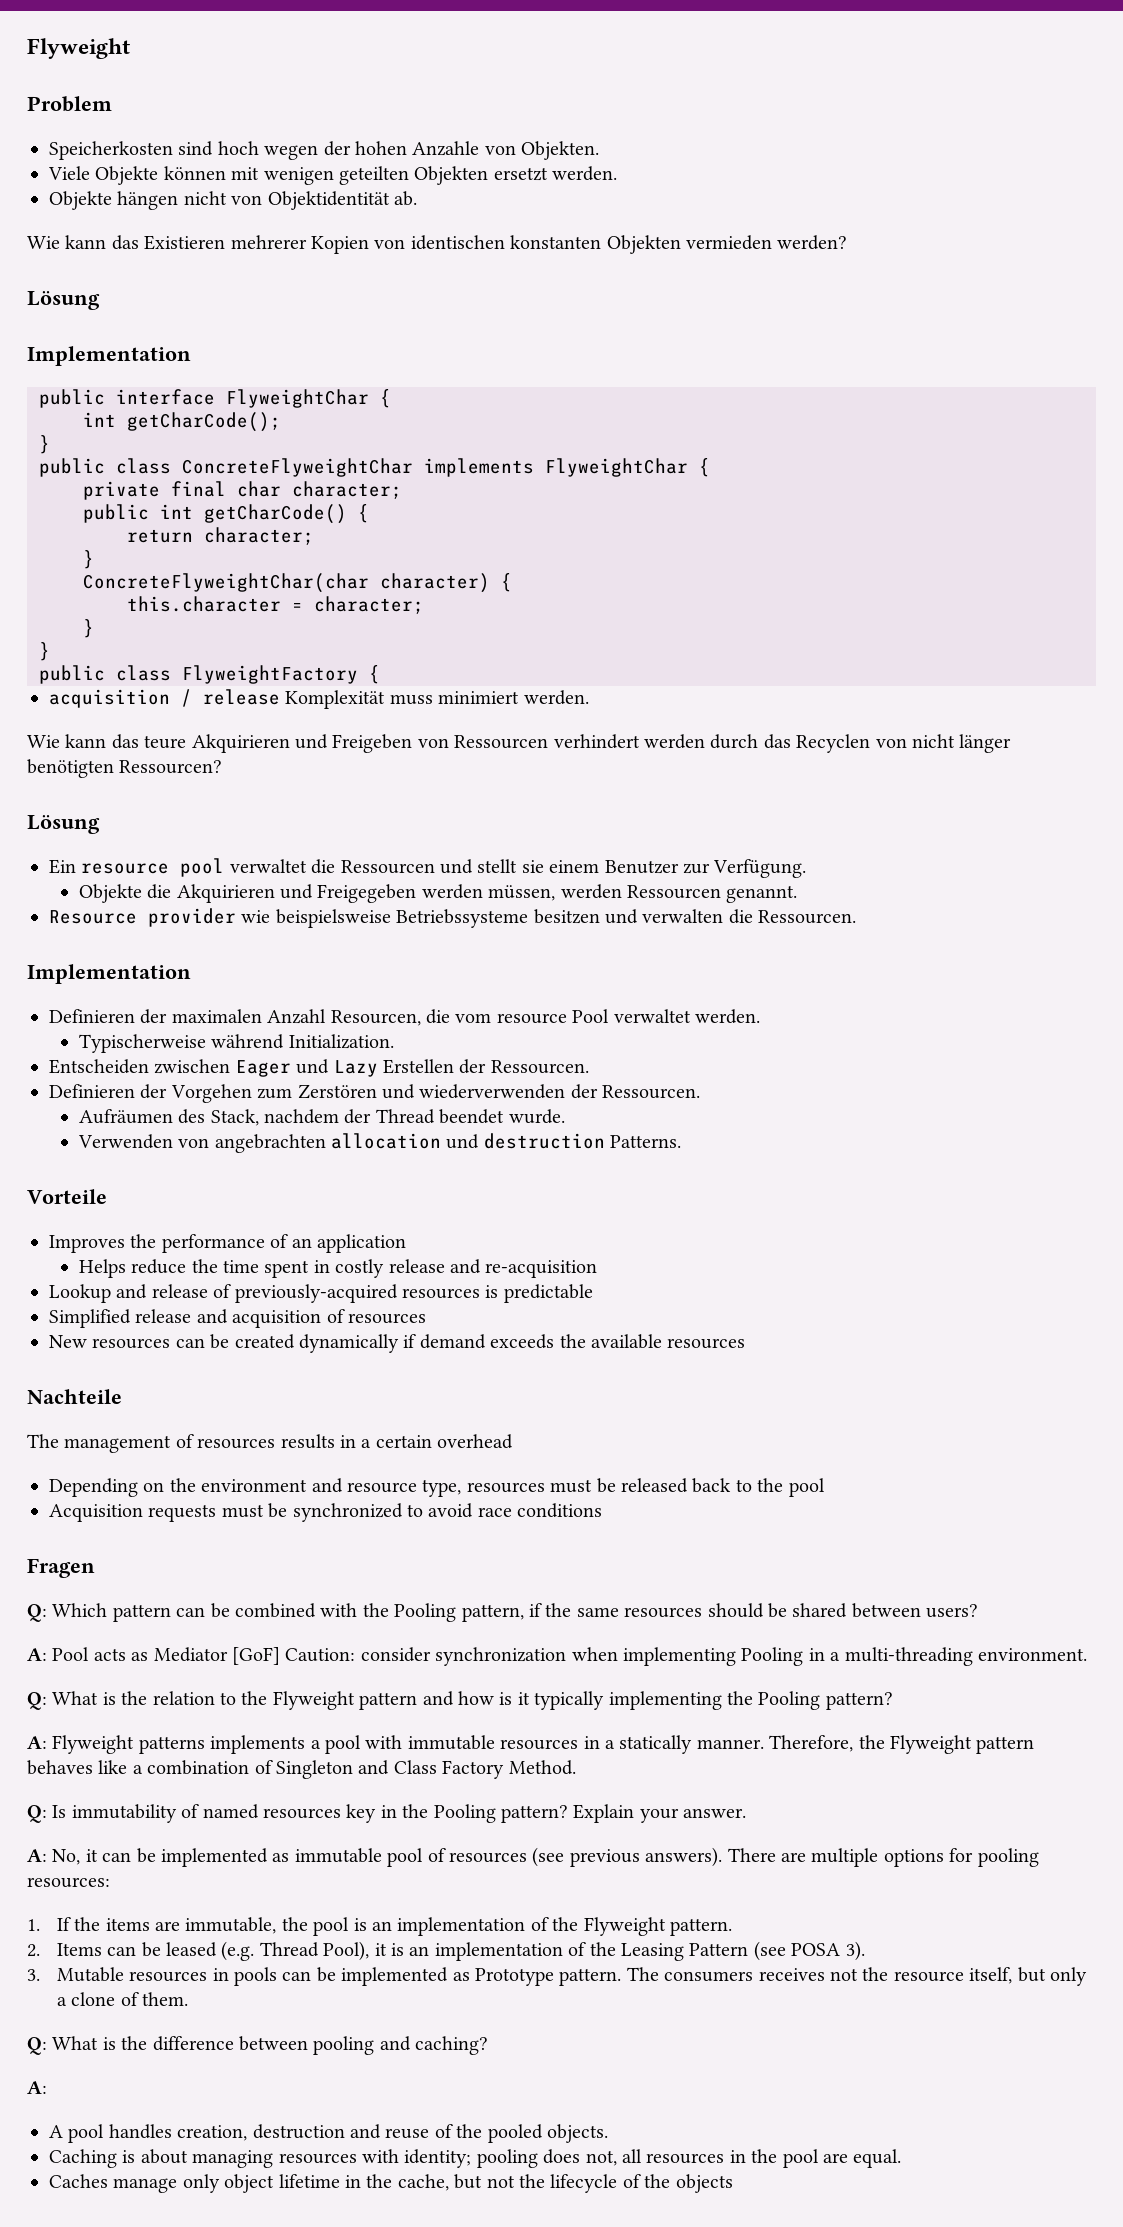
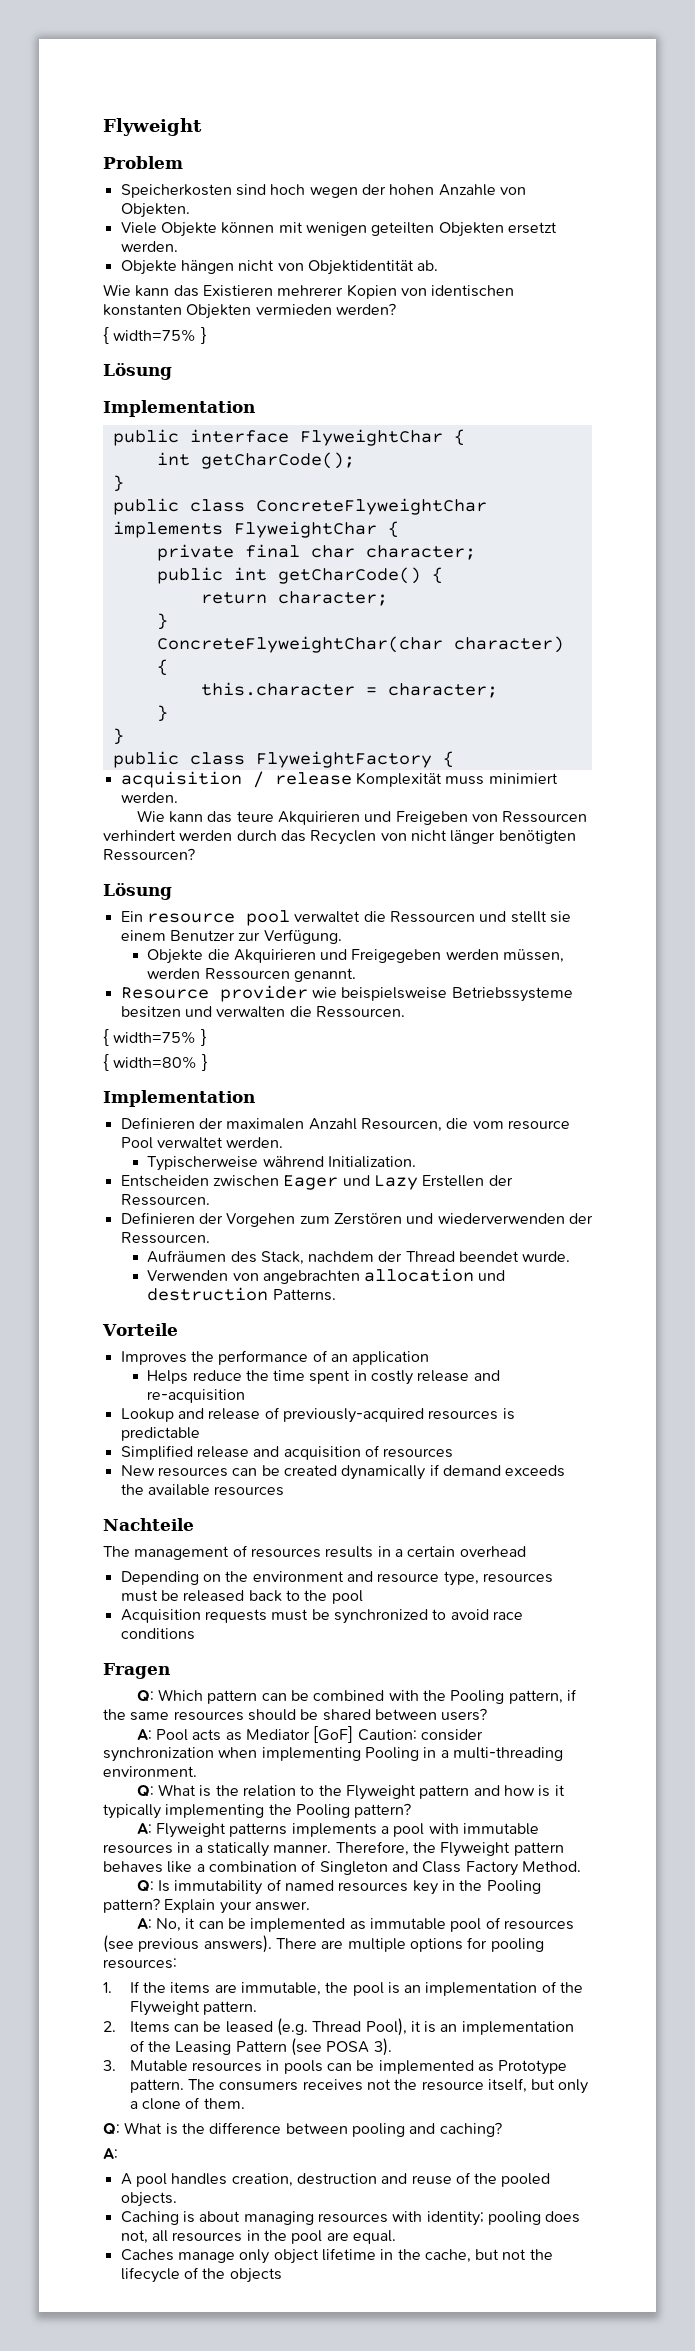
(848, 242) none -> [103,327,207,344] // { width=75% }
(857, 917) none -> [103,1029,207,1046] [103,1054,208,1071] // { width=75% } // { width=80% }

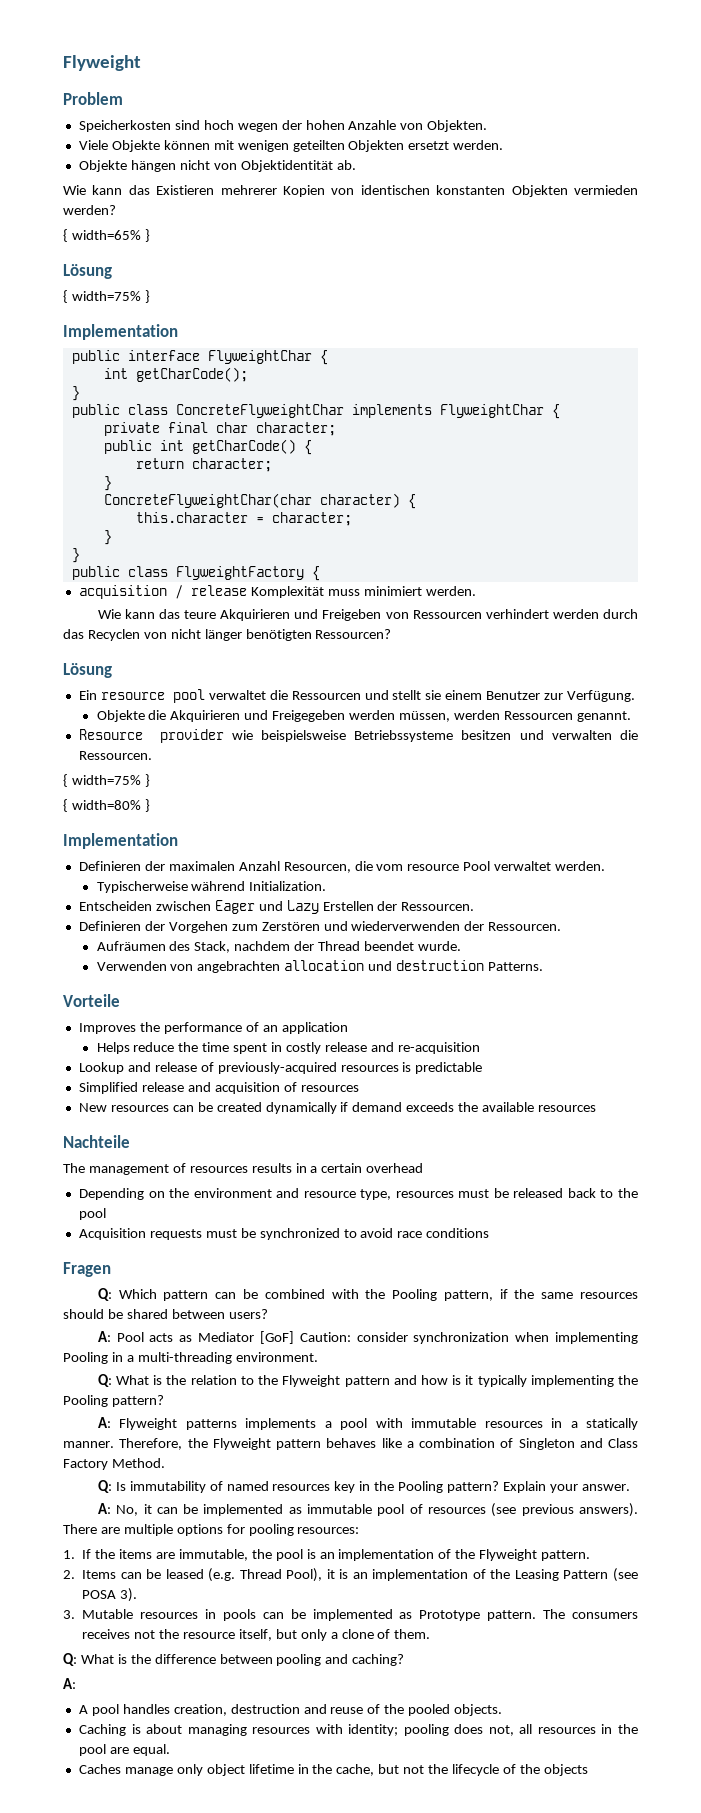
[113,329,197,342] width=75% -> [71,230,141,240] width=65%
(172, 371) none -> [63,290,150,303] // { width=75% }

